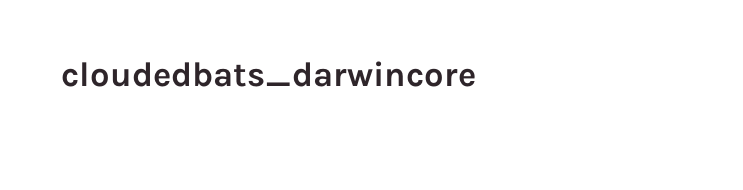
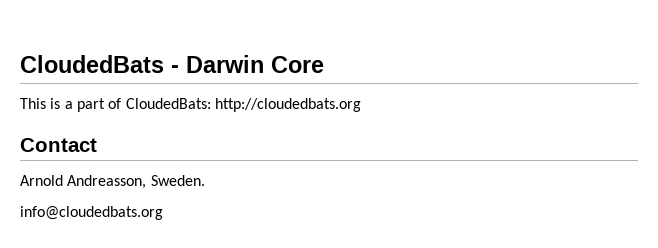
[61,61,476,87] cloudedbats_darwincore -> [20,55,324,73] [20,98,361,112] [20,138,97,152] [20,175,205,189] [20,206,163,220] CloudedBats - Darwin Core // This is a part of CloudedBats: http://cloudedbats.org // Contact // Arnold Andreasson, Sweden. // info@cloudedbats.org

